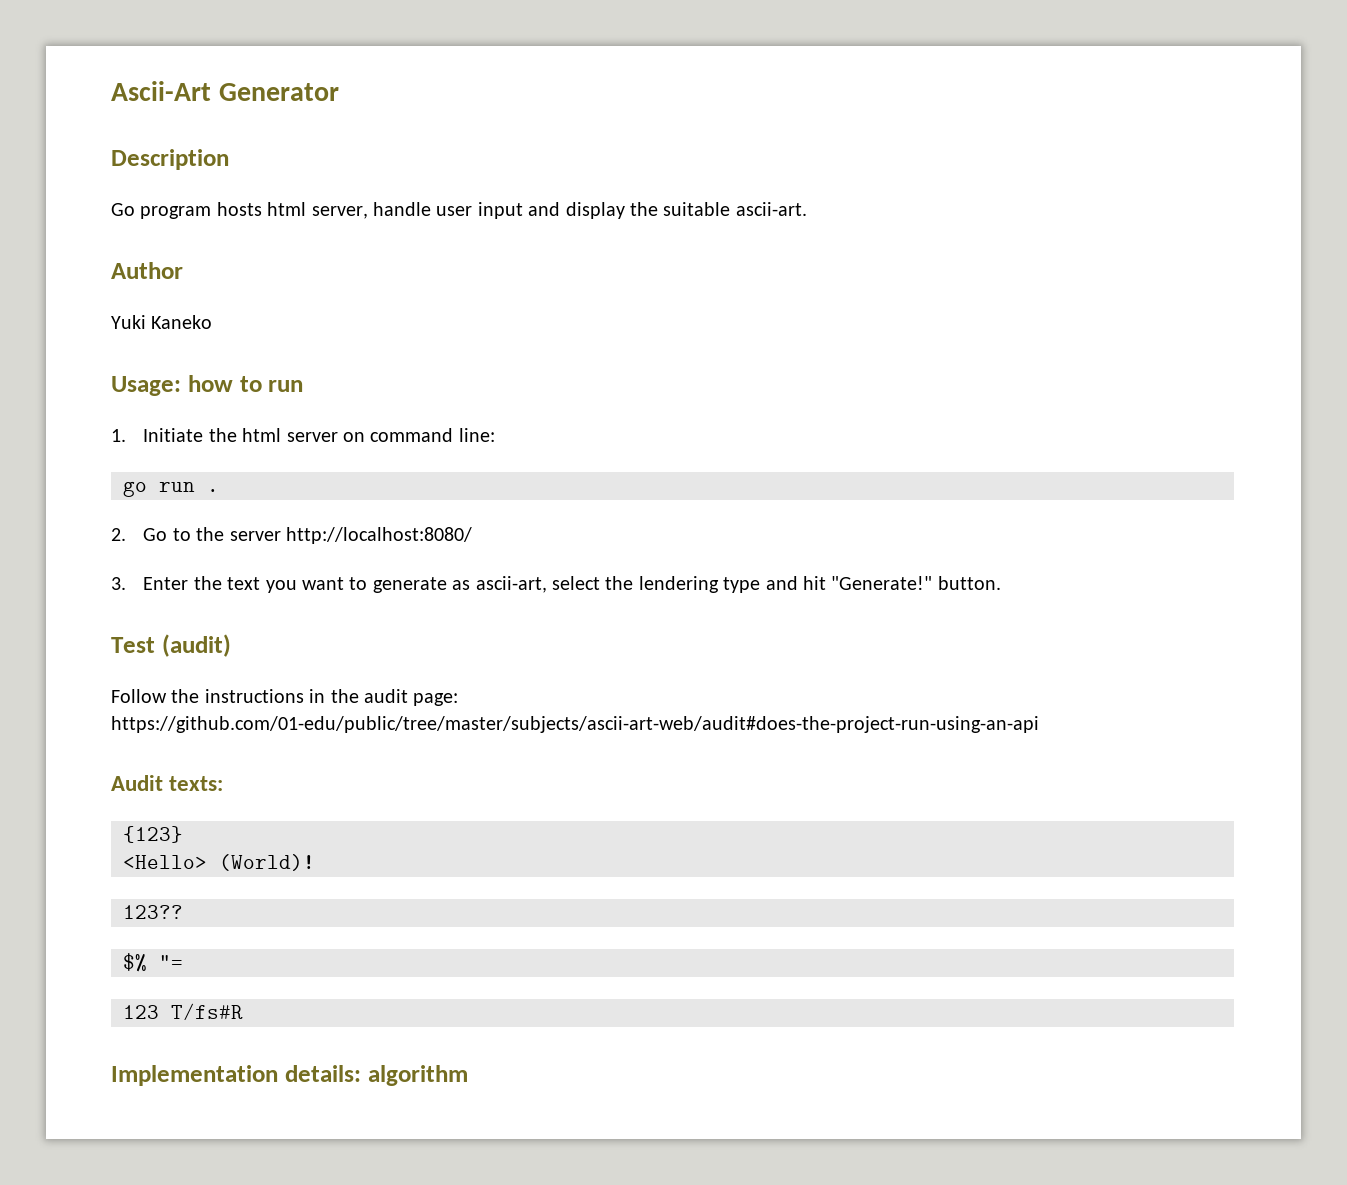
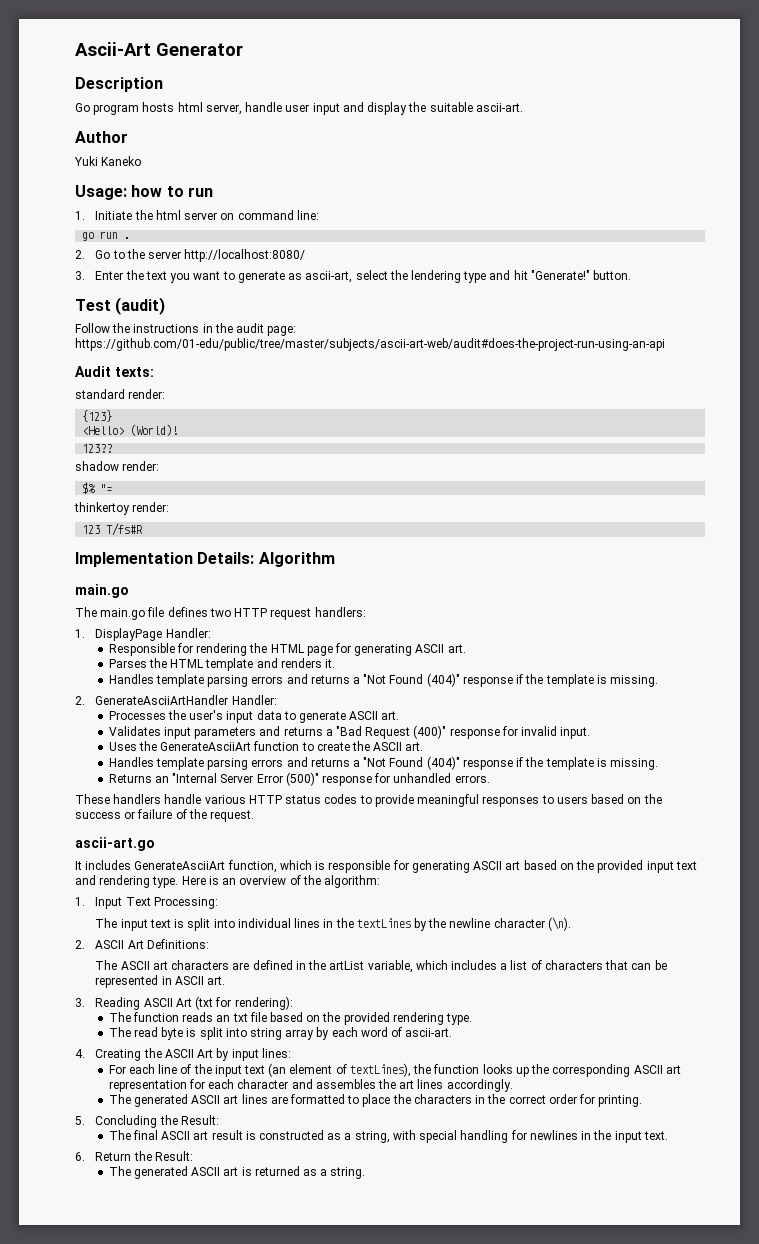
(224, 783) none -> [75,389,166,399] // standard render:
(183, 912) none -> [75,461,160,471] // shadow render:
(183, 962) none -> [74,502,170,515] // thinkertoy render:
[284,1065,468,1086] details: algorithm -> [197,552,335,567] [75,584,129,598] [75,607,366,620] [75,628,211,641] [108,643,466,656] [108,658,335,671] [108,673,659,687] [75,695,277,705] [108,710,400,723] [108,725,591,739] [108,741,424,751] [108,756,659,770] [108,772,490,786] [75,794,662,807] [75,809,255,822] [75,837,155,851] [75,860,697,873] [75,875,381,888] [75,897,218,909] [95,917,571,931] [75,939,209,949] [95,960,667,973] [95,975,226,988] [75,996,293,1010] [108,1012,473,1025] [108,1027,453,1040] [75,1048,291,1061] [108,1063,681,1077] [108,1079,513,1092] [108,1094,643,1107] [75,1115,219,1128] [108,1130,668,1143] [75,1151,193,1161] [108,1166,366,1179] Details: Algorithm // main.go // The main.go file defines two HTTP request handlers: // 1. DisplayPage Handler: // Responsible for rendering the HTML page for generating ASCII art. // Parses the HTML template and renders it. // Handles template parsing errors and returns a "Not Found (404)" response if the template is missing. // 2. GenerateAsciiArtHandler Handler: // Processes the user's input data to generate ASCII art. // Validates input parameters and returns a "Bad Request (400)" response for invalid input. // Uses the GenerateAsciiArt function to create the ASCII art. // Handles template parsing errors and returns a "Not Found (404)" response if the template is missing. // Returns an "Internal Server Error (500)" response for unhandled errors. // These handlers handle various HTTP status codes to provide meaningful responses to users based on the success or failure of the request. // ascii-art.go // It includes GenerateAsciiArt function, which is responsible for generating ASCII art based on the provided input text and rendering type. Here is an overview of the algorithm: // 1. Input Text Processing: // The input text is split into individual lines in the textLines by the newline character (\n). // 2. ASCII Art Definitions: // The ASCII art characters are defined in the artList variable, which includes a list of characters that can be represented in ASCII art. // 3. Reading ASCII Art (txt for rendering): // The function reads an txt file based on the provided rendering type. // The read byte is split into string array by each word of ascii-art. // 4. Creating the ASCII Art by input lines: // For each line of the input text (an element of textLines), the function looks up the corresponding ASCII art representation for each character and assembles the art lines accordingly. // The generated ASCII art lines are formatted to place the characters in the correct order for printing. // 5. Concluding the Result: // The final ASCII art result is constructed as a string, with special handling for newlines in the input text. // 6. Return the Result: // The generated ASCII art is returned as a string.

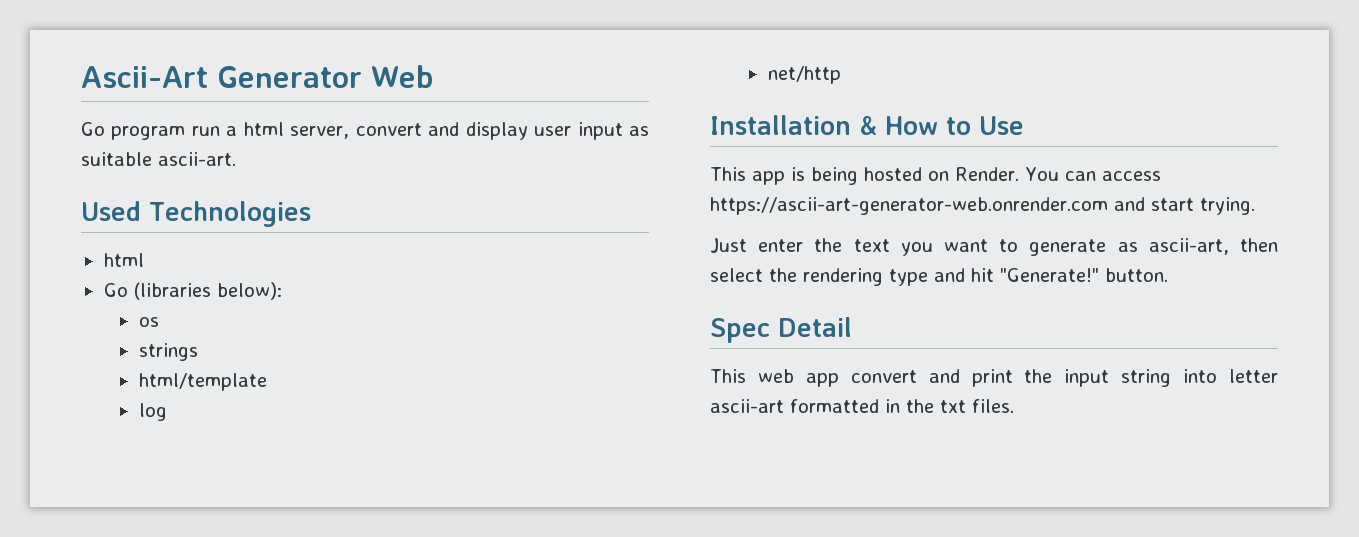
[75,77,163,92] // Description -> [371,65,433,88] Web
[142,102,523,115] [75,131,128,143] [74,156,142,166] [75,185,213,200] [75,210,319,220] [82,231,131,241] [75,249,306,262] [75,271,124,280] hosts html server, handle user input and display the suitable ascii-art. // Author // Yuki Kaneko // Usage: how to run // 1. Initiate the html server on command line: // go run . // 2. Go to the server http://localhost:8080/ // 3. Enter -> [191,122,649,140] [81,152,236,166] [81,201,311,227] [103,253,144,267] [103,282,282,300] [138,317,159,327] [138,343,198,361] [138,373,267,391] [138,403,167,421] [767,66,841,84] [710,115,1024,135] [710,167,1161,185] [710,197,1255,215] [710,238,804,253] run a html server, convert and display user input as suitable ascii-art. // Used Technologies // html // Go (libraries below): // os // strings // html/template // log // net/http // Installation & How to Use // This app is being hosted on Render. You can access https://ascii-art-generator-web.onrender.com and start trying. // Just enter
(353, 277) none -> [1240,238,1278,252] then
[410,270,461,283] lendering -> [803,268,883,286] rendering
[75,297,166,315] [75,323,297,336] [75,338,665,351] [75,366,154,377] [75,389,166,399] [82,410,113,422] [82,424,179,436] [82,444,113,453] [75,461,160,471] [82,482,113,494] [74,502,170,515] [82,523,144,536] [75,552,335,567] [75,584,129,598] [75,607,366,620] [75,628,211,641] [108,643,466,656] [108,658,335,671] [108,673,659,687] [75,695,277,705] [108,710,400,723] [108,725,591,739] [108,741,424,751] [108,756,659,770] [108,772,490,786] [75,794,662,807] [75,809,255,822] [75,837,155,851] [75,860,697,873] [75,875,381,888] [75,897,218,909] [95,917,571,931] [75,939,209,949] [95,960,667,973] [95,975,226,988] [75,996,293,1010] [108,1012,473,1025] [108,1027,453,1040] [75,1048,291,1061] [108,1063,681,1077] [108,1079,513,1092] [108,1094,643,1107] [75,1115,219,1128] [108,1130,668,1143] [75,1151,193,1161] [108,1166,366,1179] Test (audit) // Follow the instructions in the audit page: https://github.com/01-edu/public/tree/master/subjects/ascii-art-web/audit#does-the-project-run-using-an-api // Audit texts: // standard render: // {123} // <Hello> (World)! // 123?? // shadow render: // $% "= // thinkertoy render: // 123 T/fs#R // Implementation Details: Algorithm // main.go // The main.go file defines two HTTP request handlers: // 1. DisplayPage Handler: // Responsible for rendering the HTML page for generating ASCII art. // Parses the HTML template and renders it. // Handles template parsing errors and returns a "Not Found (404)" response if the template is missing. // 2. GenerateAsciiArtHandler Handler: // Processes the user's input data to generate ASCII art. // Validates input parameters and returns a "Bad Request (400)" response for invalid input. // Uses the GenerateAsciiArt function to create the ASCII art. // Handles template parsing errors and returns a "Not Found (404)" response if the template is missing. // Returns an "Internal Server Error (500)" response for unhandled errors. // These handlers handle various HTTP status codes to provide meaningful responses to users based on the success or failure of the request. // ascii-art.go // It includes GenerateAsciiArt function, which is responsible for generating ASCII art based on the provided input text and rendering type. Here is an overview of the algorithm: // 1. Input Text Processing: // The input text is split into individual lines in the textLines by the newline character (\n). // 2. ASCII Art Definitions: // The ASCII art characters are defined in the artList variable, which includes a list of characters that can be represented in ASCII art. // 3. Reading ASCII Art (txt for rendering): // The function reads an txt file based on the provided rendering type. // The read byte is split into string array by each word of ascii-art. // 4. Creating the ASCII Art by input lines: // For each line of the input text (an element of textLines), the function looks up the corresponding ASCII art representation for each character and assembles the art lines accordingly. // The generated ASCII art lines are formatted to place the characters in the correct order for printing. // 5. Concluding the Result: // The final ASCII art result is constructed as a string, with special handling for newlines in the input text. // 6. Return the Result: // The generated ASCII art is returned as a string. -> [710,317,852,343] [710,369,1278,387] [710,399,1014,413] Spec Detail // This web app convert and print the input string into letter ascii-art formatted in the txt files.

